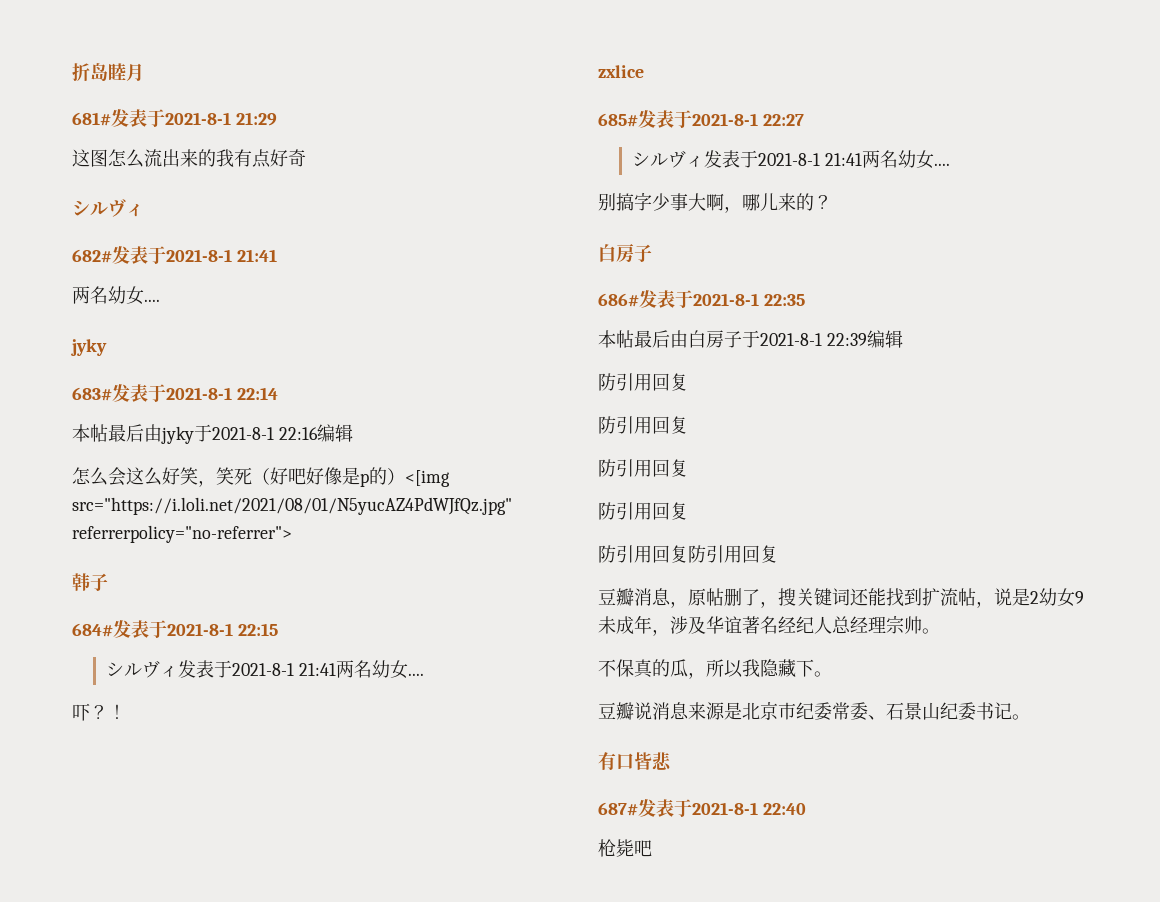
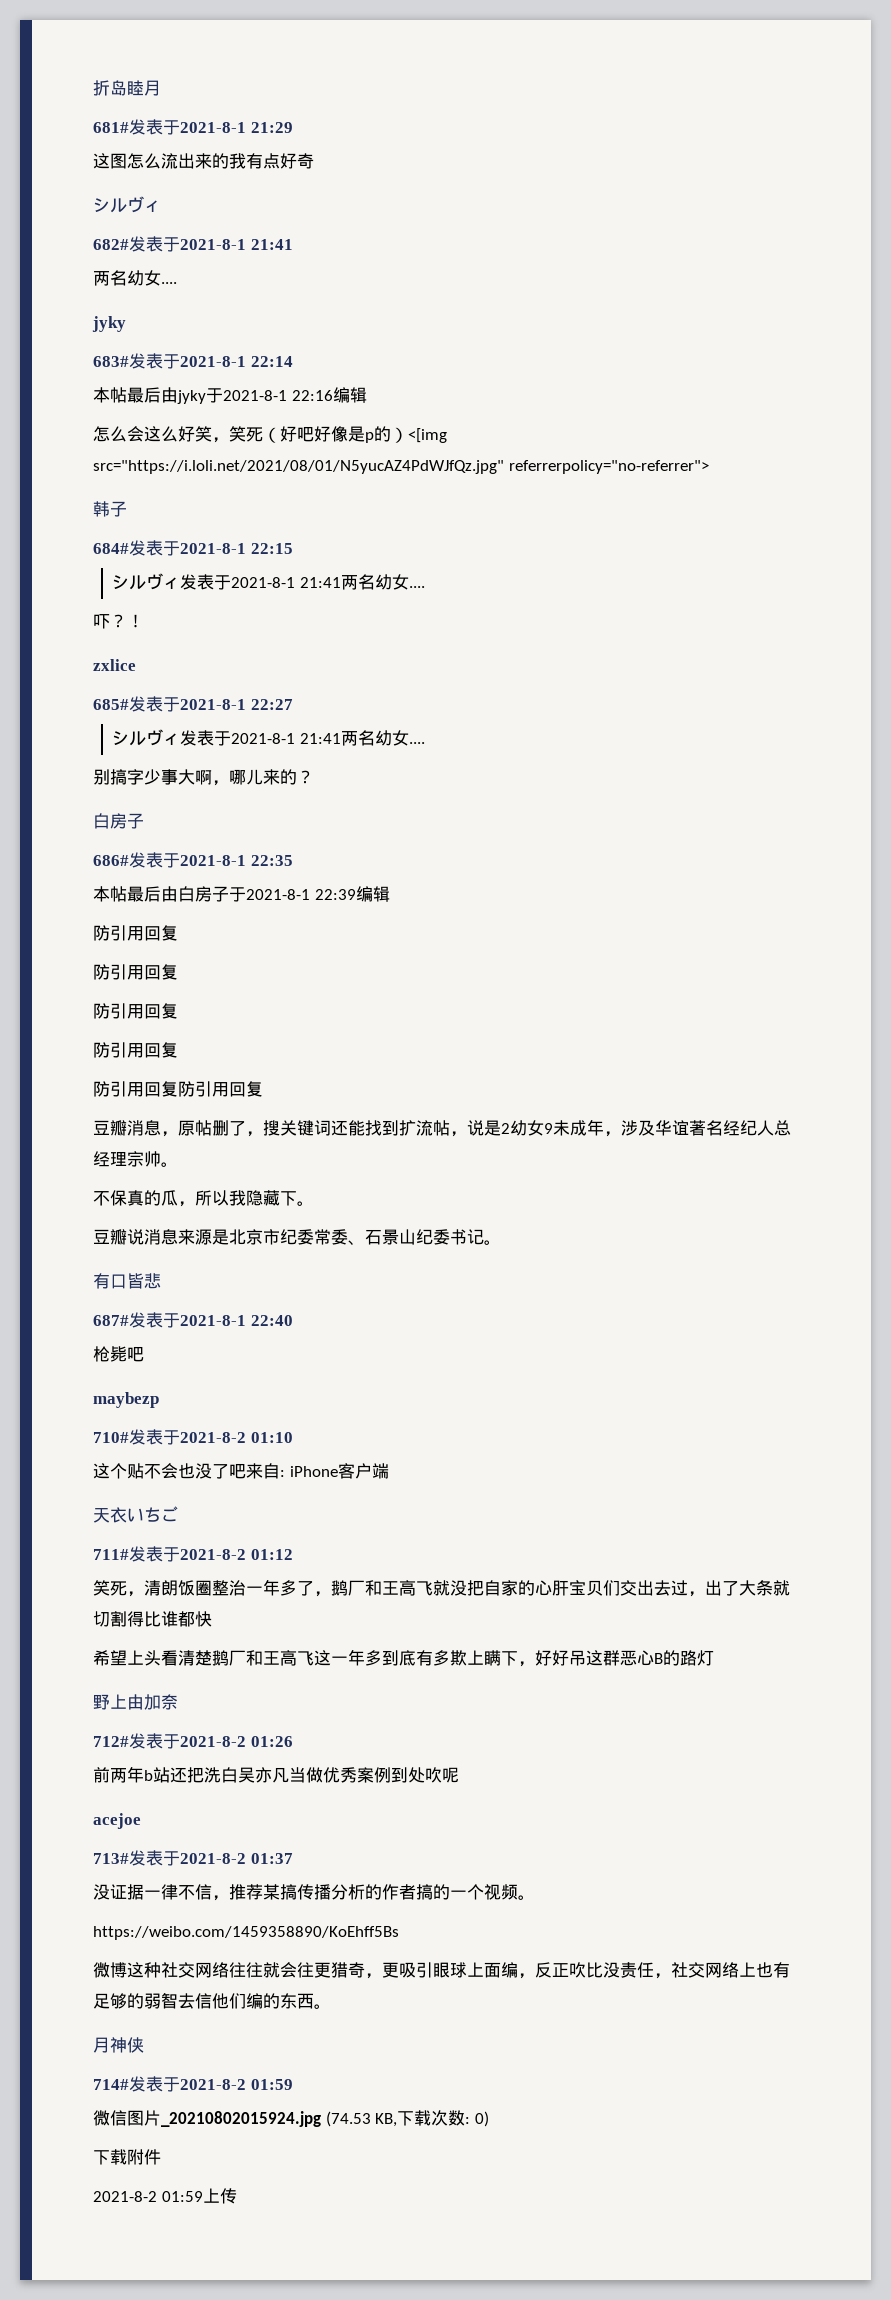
(652, 848) none -> [93,1392,159,1408] [93,1429,293,1445] [93,1463,389,1479] [93,1506,178,1523] [93,1546,293,1562] [93,1579,790,1597] [93,1611,212,1627] [93,1649,714,1667] [93,1694,178,1710] [93,1733,293,1749] [93,1766,459,1783] [93,1813,141,1829] [93,1850,293,1866] [93,1884,535,1901] [93,1926,399,1940] [93,1962,790,1979] [93,1992,331,2009] [93,2037,144,2053] [93,2076,293,2092] [93,2110,489,2127] [93,2149,161,2165] [93,2188,237,2204] // maybezp // 710#发表于2021-8-2 01:10 // 这个贴不会也没了吧来自: iPhone客户端 // 天衣いちご // 711#发表于2021-8-2 01:12 // 笑死，清朗饭圈整治一年多了，鹅厂和王高飞就没把自家的心肝宝贝们交出去过，出了大条就切割得比谁都快 // 希望上头看清楚鹅厂和王高飞这一年多到底有多欺上瞒下，好好吊这群恶心B的路灯 // 野上由加奈 // 712#发表于2021-8-2 01:26 // 前两年b站还把洗白吴亦凡当做优秀案例到处吹呢 // acejoe // 713#发表于2021-8-2 01:37 // 没证据一律不信，推荐某搞传播分析的作者搞的一个视频。 // https://weibo.com/1459358890/KoEhff5Bs // 微博这种社交网络往往就会往更猎奇，更吸引眼球上面编，反正吹比没责任，社交网络上也有足够的弱智去信他们编的东西。 // 月神侠 // 714#发表于2021-8-2 01:59 // 微信图片_20210802015924.jpg (74.53 KB,下载次数: 0) // 下载附件 // 2021-8-2 01:59上传

